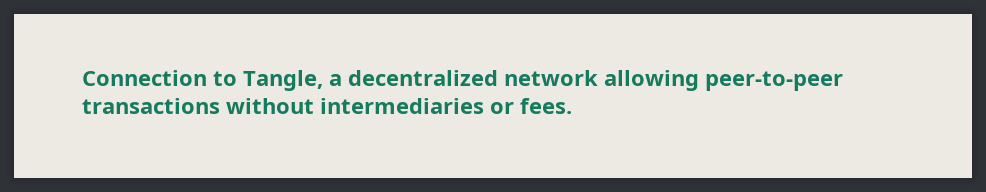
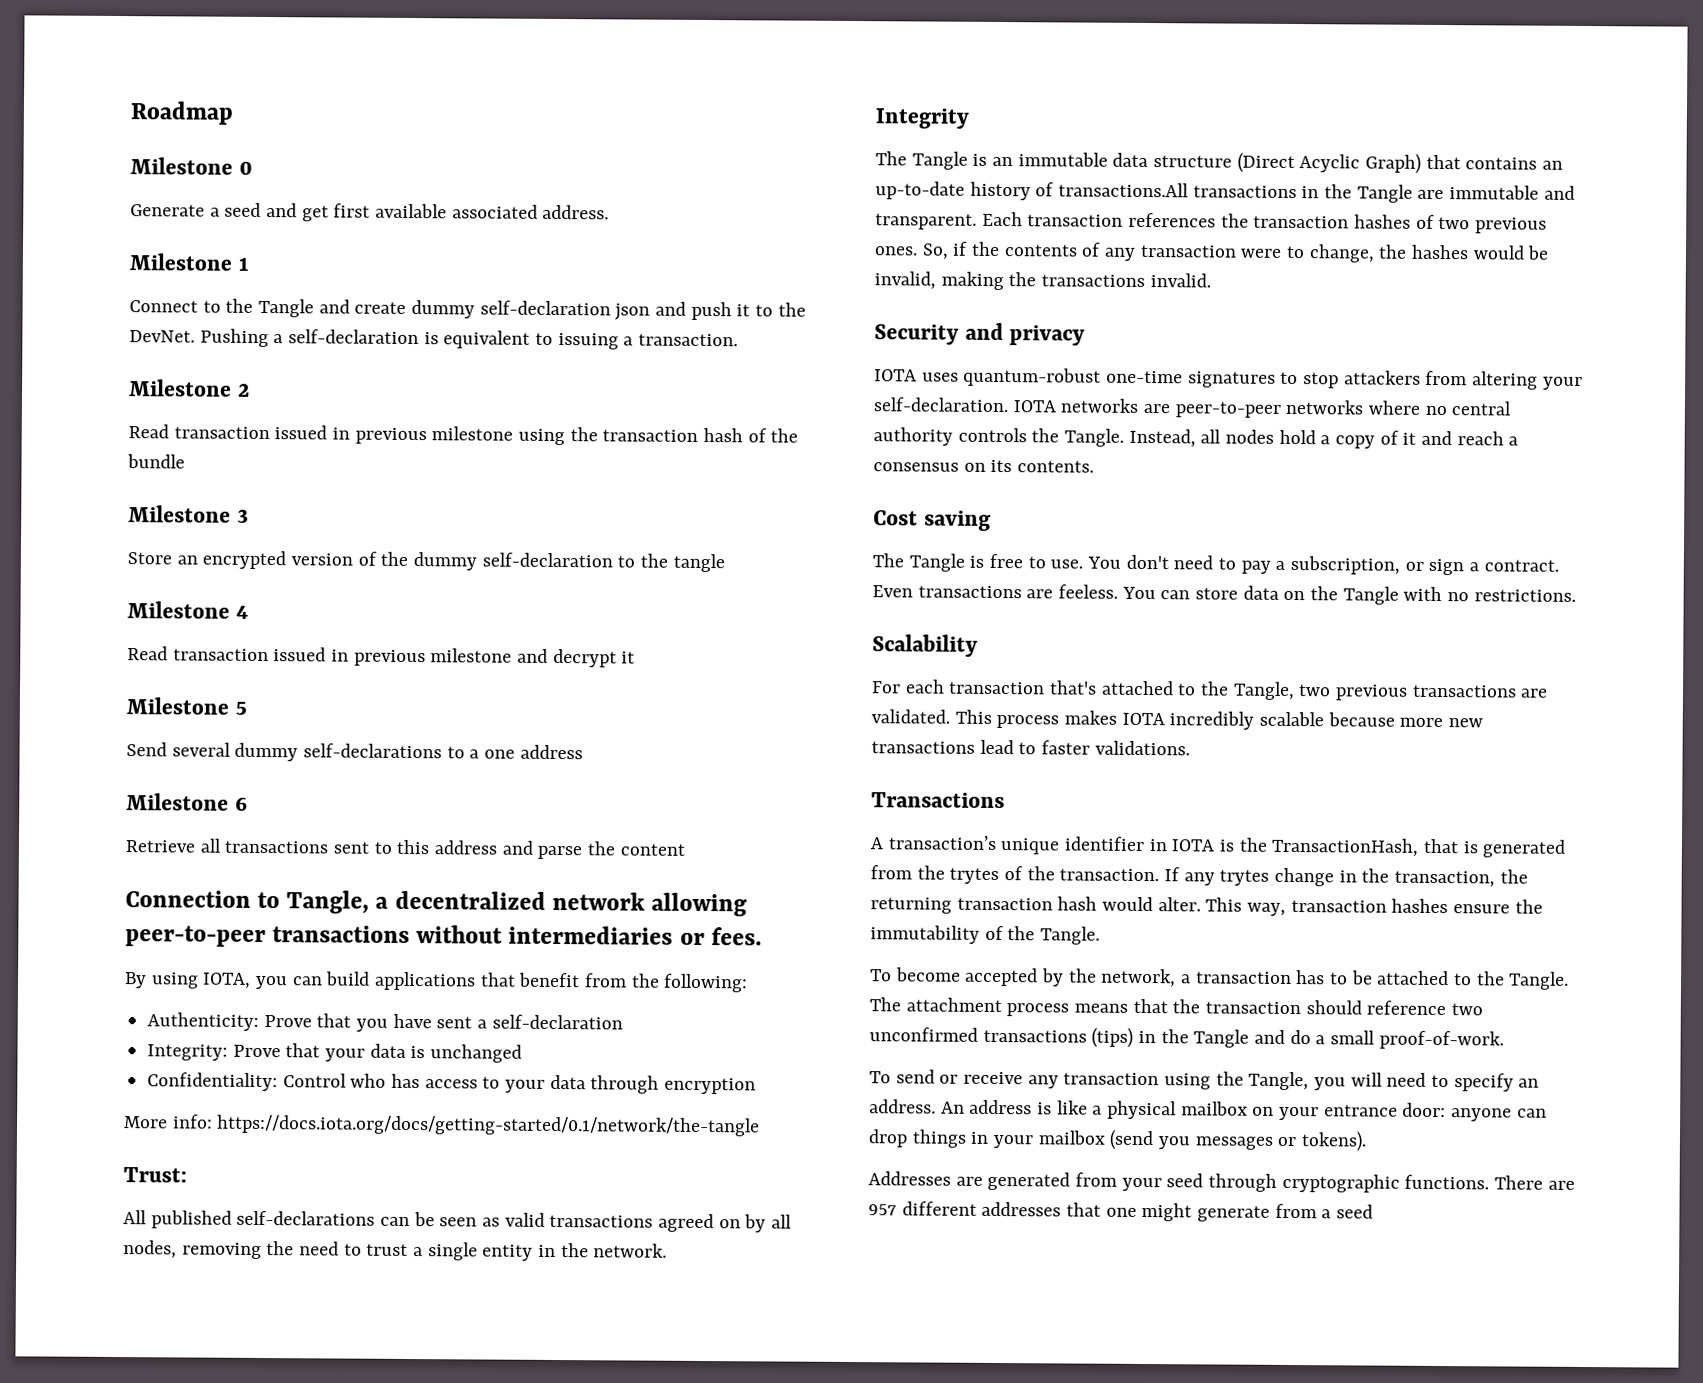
(82, 78) none -> [130,101,233,125] [130,157,253,175] [130,202,610,222] [129,253,249,271] [129,298,806,321] [129,328,739,350] [128,379,250,397] [128,424,799,446] [127,454,185,469] [128,505,249,523] [127,550,725,573] [127,601,249,619] [127,646,636,668] [126,697,247,715] [126,742,583,762] [126,793,248,811] [125,838,685,860] Roadmap // Milestone 0 // Generate a seed and get first available associated address. // Milestone 1 // Connect to the Tangle and create dummy self-declaration json and push it to the DevNet. Pushing a self-declaration is equivalent to issuing a transaction. // Milestone 2 // Read transaction issued in previous milestone using the transaction hash of the bundle // Milestone 3 // Store an encrypted version of the dummy self-declaration to the tangle // Milestone 4 // Read transaction issued in previous milestone and decrypt it // Milestone 5 // Send several dummy self-declarations to a one address // Milestone 6 // Retrieve all transactions sent to this address and parse the content //
(572, 106) none -> [124,971,749,993] [147,1012,623,1032] [147,1043,523,1063] [147,1072,757,1095] [124,1114,761,1137] [123,1167,187,1183] [123,1210,793,1233] [123,1240,668,1261] [875,108,969,129] [875,151,1564,174] [875,181,1575,203] [875,211,1548,234] [874,241,1550,263] [874,271,1211,291] [874,322,1086,346] [874,367,1583,390] [873,397,1512,418] [873,427,1519,449] [873,459,1095,473] [873,510,991,531] [872,553,1559,576] [872,584,1576,605] [872,634,978,657] [871,679,1549,701] [871,709,1484,730] [871,739,1190,756] [871,792,1005,809] [870,835,1567,858] [870,865,1528,888] [870,896,1543,916] [870,925,1101,945] [870,967,1570,990] [869,997,1484,1017] [869,1027,1504,1050] [869,1069,1540,1092] [869,1099,1547,1122] [868,1129,1368,1152] [868,1171,1575,1193] [868,1201,1374,1222] // By using IOTA, you can build applications that benefit from the following: // Authenticity: Prove that you have sent a self-declaration // Integrity: Prove that your data is unchanged // Confidentiality: Control who has access to your data through encryption // More info: https://docs.iota.org/docs/getting-started/0.1/network/the-tangle // Trust: // All published self-declarations can be seen as valid transactions agreed on by all nodes, removing the need to trust a single entity in the network. // Integrity // The Tangle is an immutable data structure (Direct Acyclic Graph) that contains an up-to-date history of transactions.All transactions in the Tangle are immutable and transparent. Each transaction references the transaction hashes of two previous ones. So, if the contents of any transaction were to change, the hashes would be invalid, making the transactions invalid. // Security and privacy // IOTA uses quantum-robust one-time signatures to stop attackers from altering your self-declaration. IOTA networks are peer-to-peer networks where no central authority controls the Tangle. Instead, all nodes hold a copy of it and reach a consensus on its contents. // Cost saving // The Tangle is free to use. You don't need to pay a subscription, or sign a contract. Even transactions are feeless. You can store data on the Tangle with no restrictions. // Scalability // For each transaction that's attached to the Tangle, two previous transactions are validated. This process makes IOTA incredibly scalable because more new transactions lead to faster validations. // Transactions // A transaction’s unique identifier in IOTA is the TransactionHash, that is generated from the trytes of the transaction. If any trytes change in the transaction, the returning transaction hash would alter. This way, transaction hashes ensure the immutability of the Tangle. // To become accepted by the network, a transaction has to be attached to the Tangle. The attachment process means that the transaction should reference two unconfirmed transactions (tips) in the Tangle and do a small proof-of-work. // To send or receive any transaction using the Tangle, you will need to specify an address. An address is like a physical mailbox on your entrance door: anyone can drop things in your mailbox (send you messages or tokens). // Addresses are generated from your seed through cryptographic functions. There are 957 different addresses that one might generate from a seed

